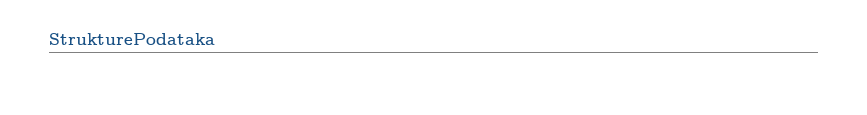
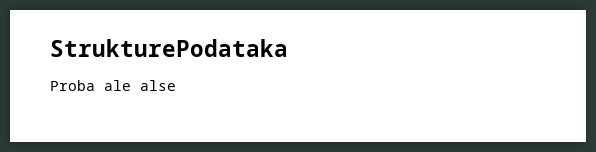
(215, 39) none -> [50,80,176,91] // Proba ale alse

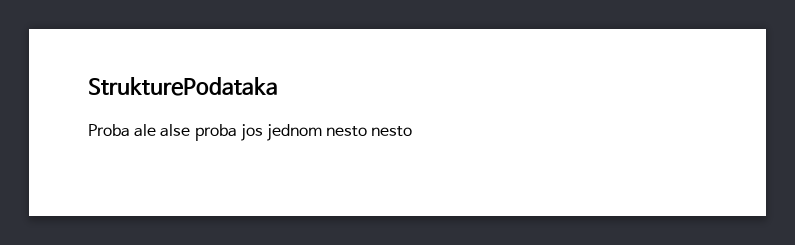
(176, 85) none -> [194,124,413,141] proba jos jednom nesto nesto

